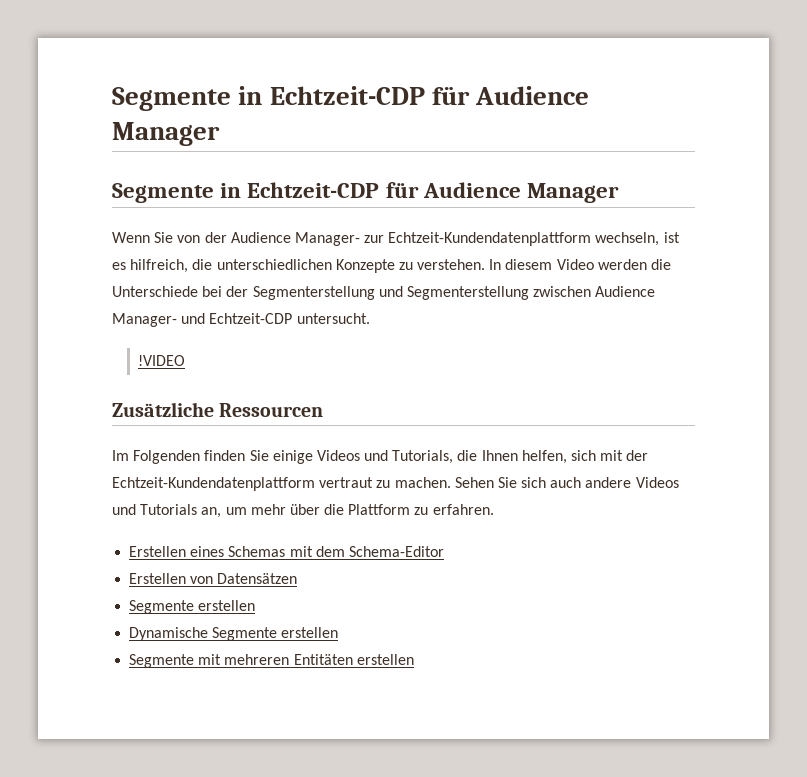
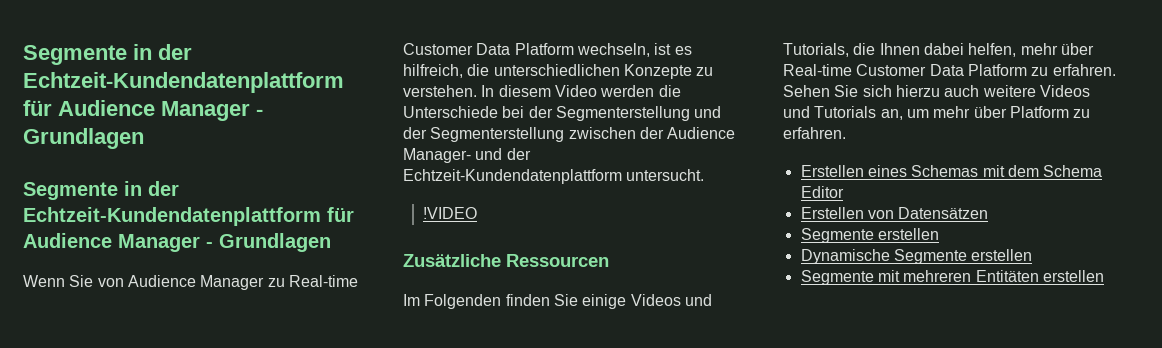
[112,86,590,111] [112,122,220,146] [112,182,620,203] Segmente in Echtzeit-CDP für Audience Manager // Segmente in Echtzeit-CDP für Audience Manager -> [23,44,192,65] [23,72,344,93] [23,100,263,121] [23,128,144,149] [23,181,179,200] [23,207,354,226] [23,233,331,252] Segmente in der Echtzeit-Kundendatenplattform für Audience Manager - Grundlagen // Segmente in der Echtzeit-Kundendatenplattform für Audience Manager - Grundlagen
[204,232,592,246] der Audience Manager- zur Echtzeit-Kundendatenplattform -> [127,275,358,290] [403,43,574,55] Audience Manager zu Real-time Customer Data Platform
(403, 291) none -> [403,127,427,139] der
(592, 291) none -> [639,127,664,139] der
[209,313,293,324] Echtzeit-CDP -> [506,148,531,160] [403,169,622,184] der Echtzeit-Kundendatenplattform
[521,450,649,464] [112,477,632,491] helfen, sich mit der Echtzeit-Kundendatenplattform vertraut zu machen. Sehen Sie sich auch andere -> [923,43,1094,57] [783,64,1116,76] [783,85,1036,97] dabei helfen, mehr über Real-time Customer Data Platform zu erfahren. Sehen Sie sich hierzu auch weitere
[324,504,411,515] die Plattform -> [1009,106,1069,118] Platform
[348,546,444,557] Schema-Editor -> [1043,165,1103,177] [800,186,844,198] Schema Editor

